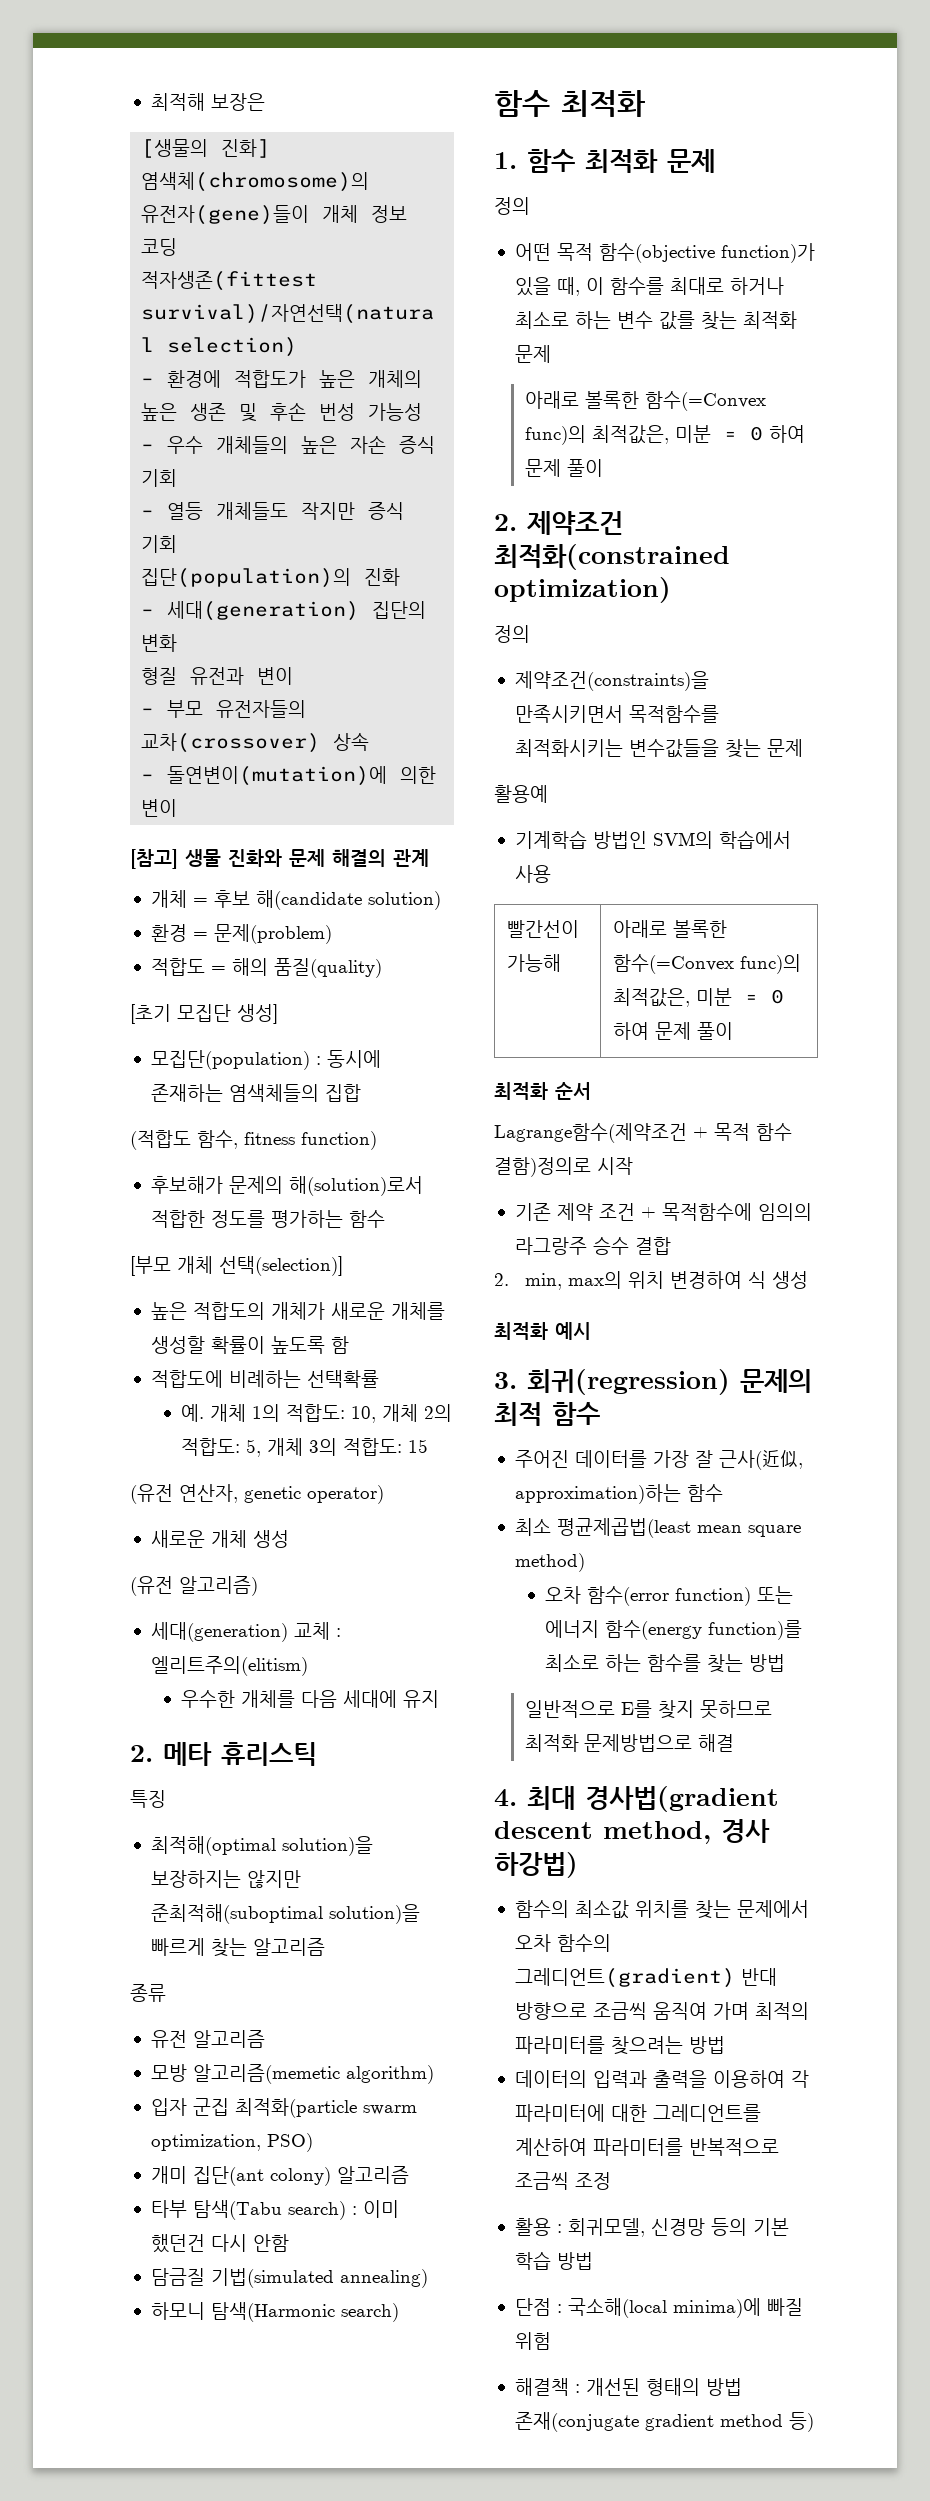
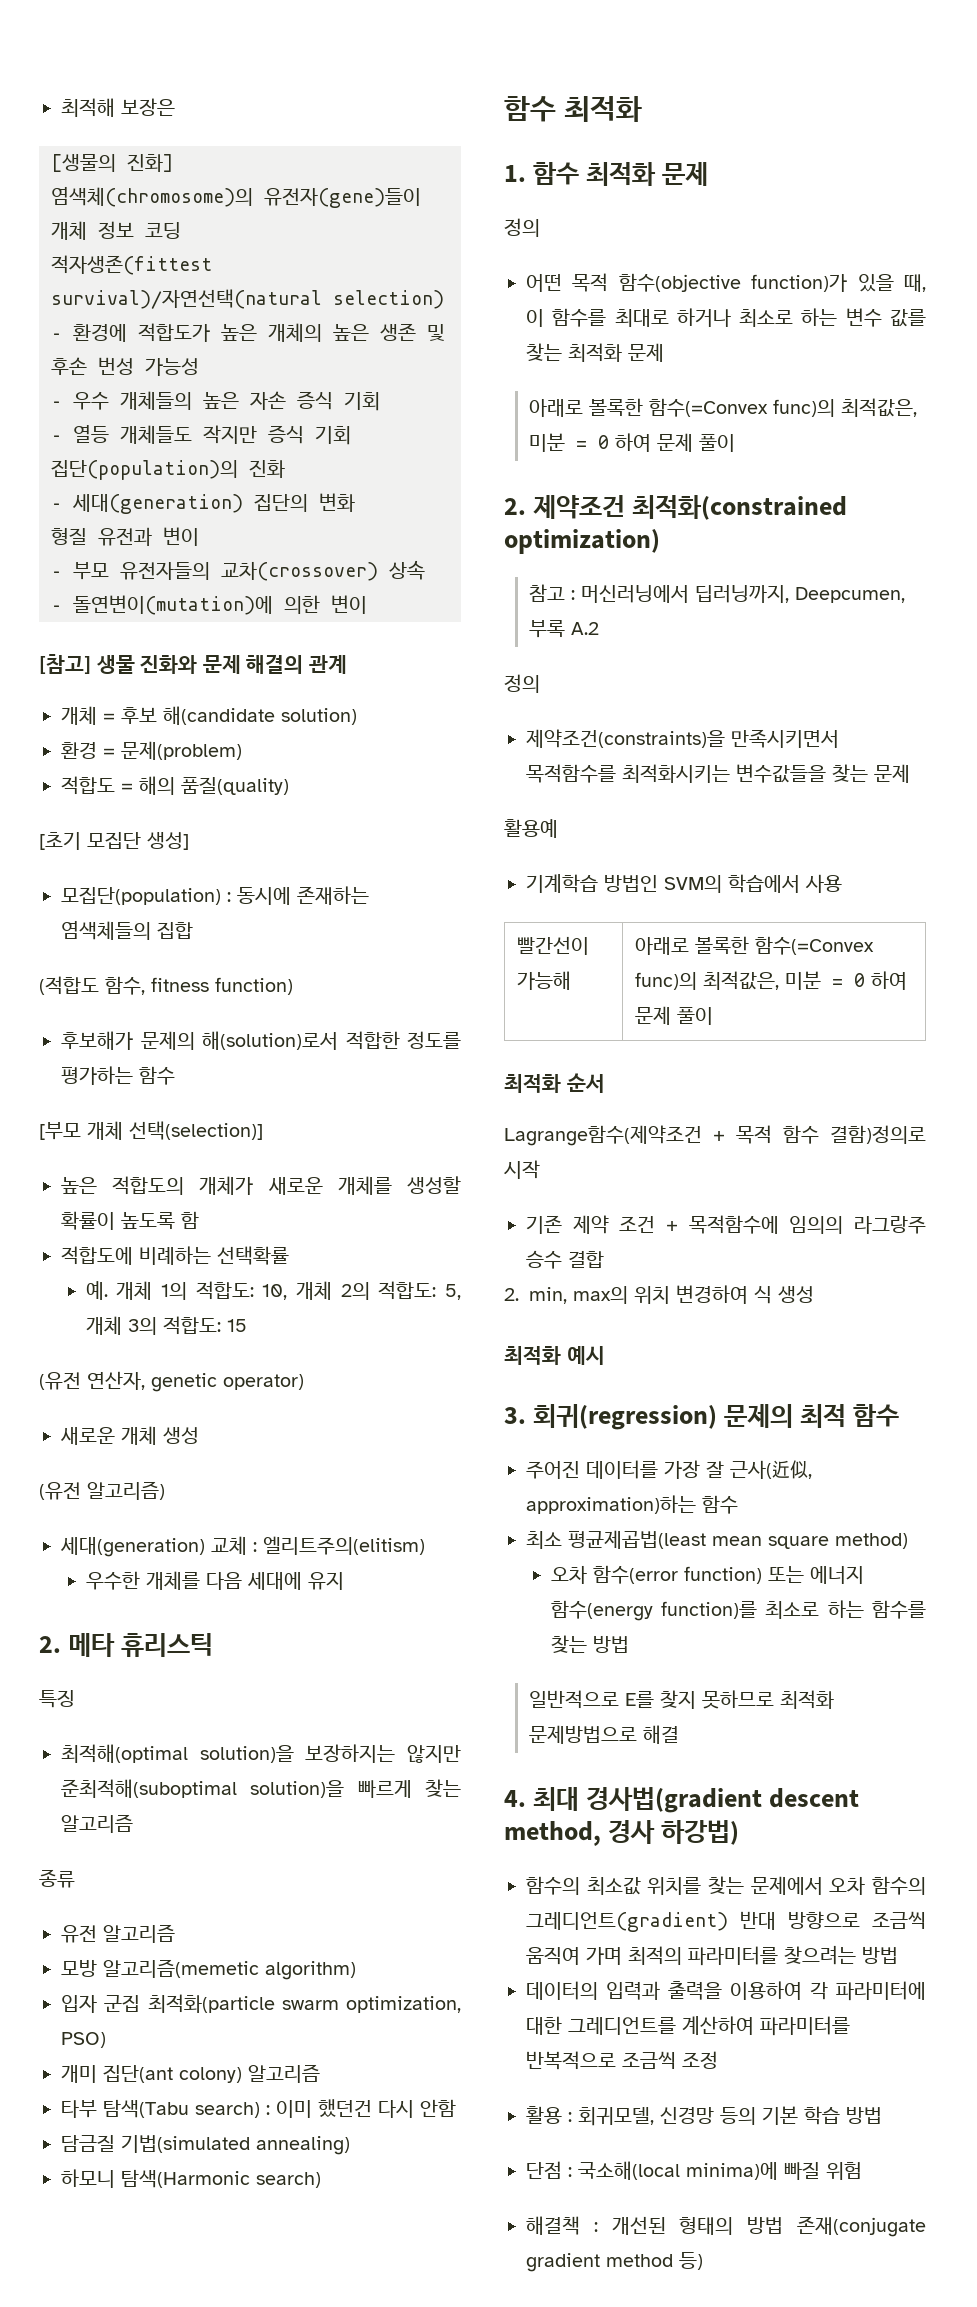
(671, 590) none -> [528,584,905,603] [528,620,599,638] // 참고 : 머신러닝에서 딥러닝까지, Deepcumen, 부록 A.2

